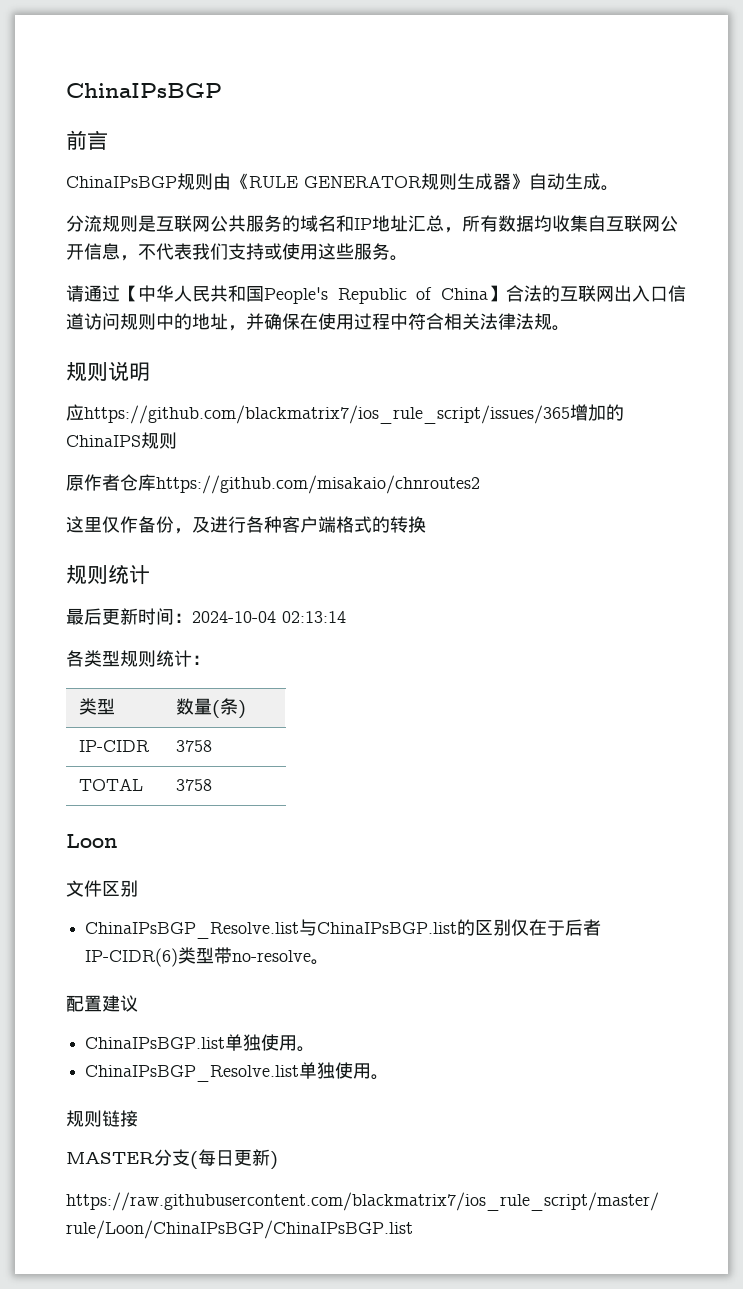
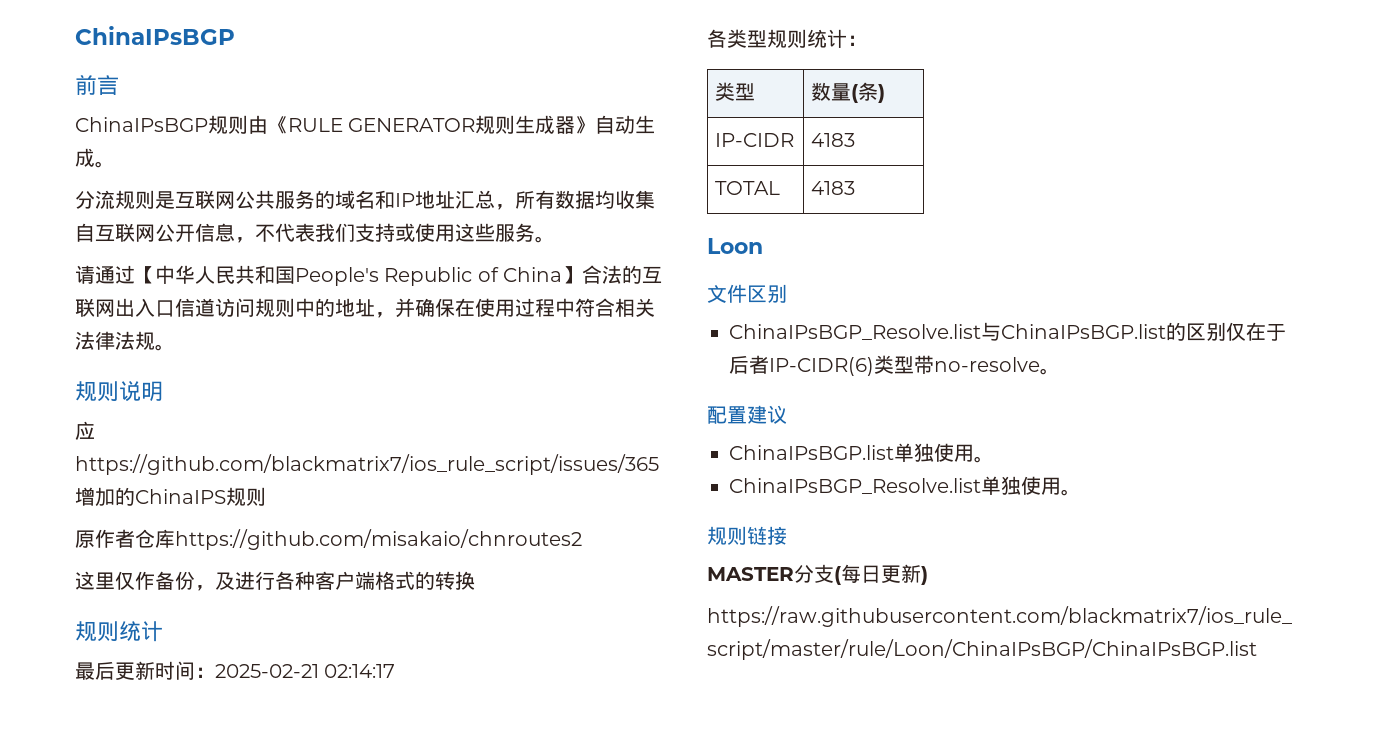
[192,611,346,623] 2024-10-04 02:13:14 -> [215,664,396,678] 2025-02-21 02:14:17
[176,740,213,752] 3758 -> [811,133,856,147] 4183
[176,779,213,791] 3758 -> [811,181,856,195] 4183

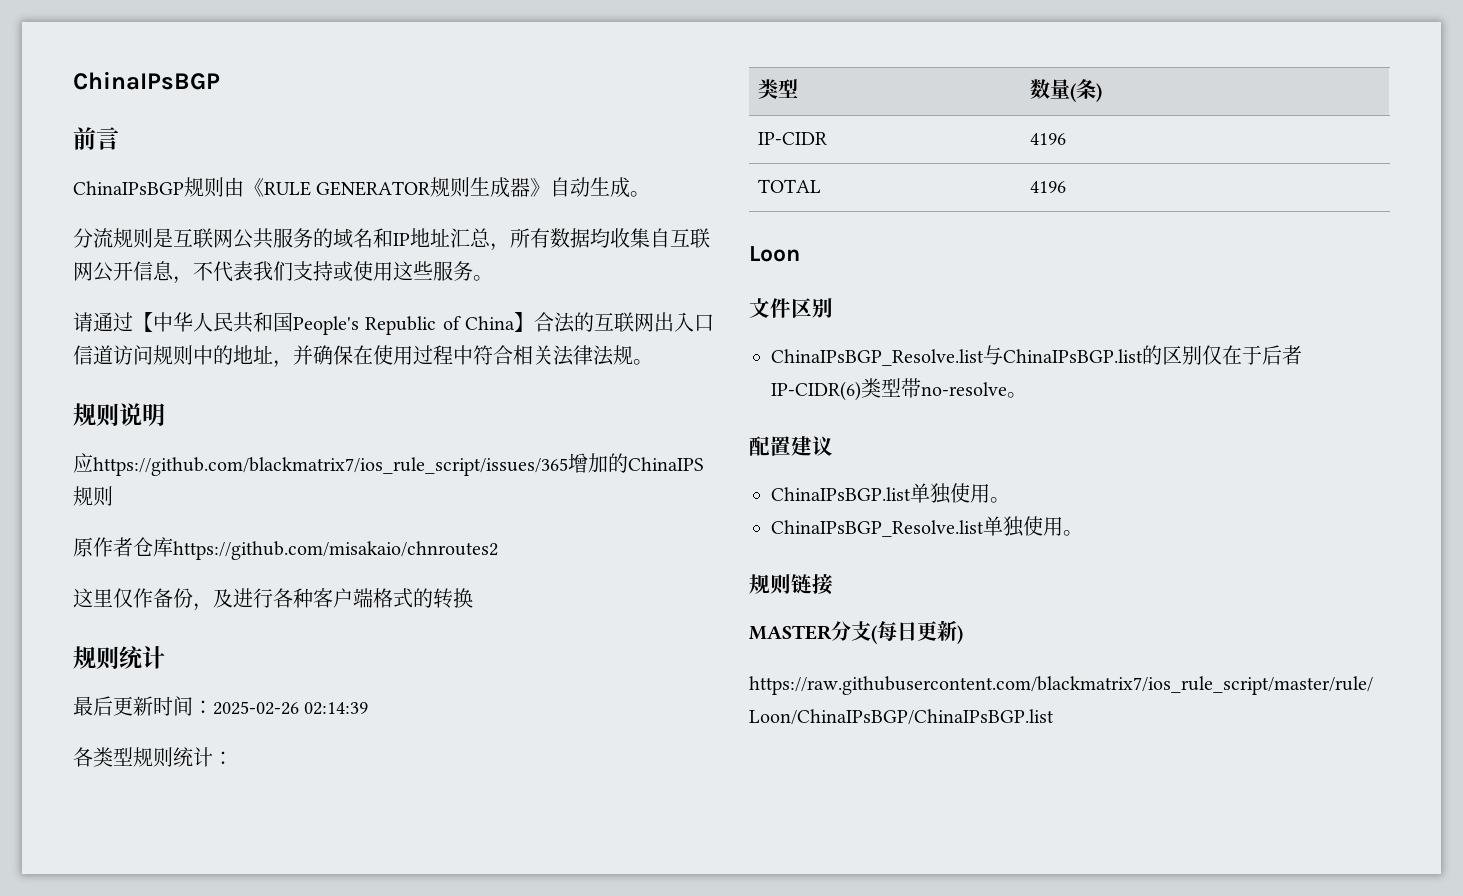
[215,664,396,678] 2025-02-21 02:14:17 -> [213,701,369,715] 2025-02-26 02:14:39
[811,133,856,147] 4183 -> [1030,133,1067,145] 4196
[811,181,856,195] 4183 -> [1030,181,1067,193] 4196

